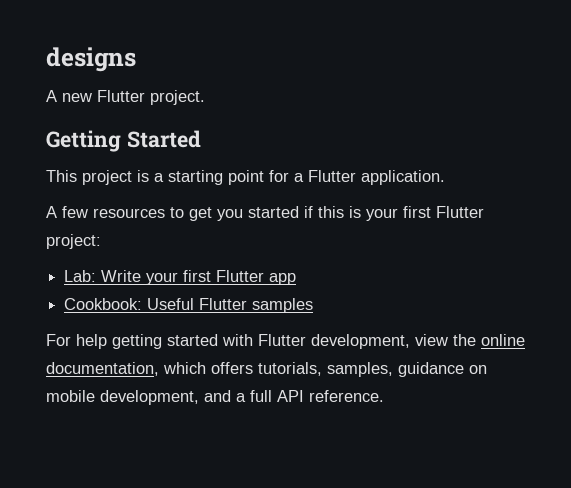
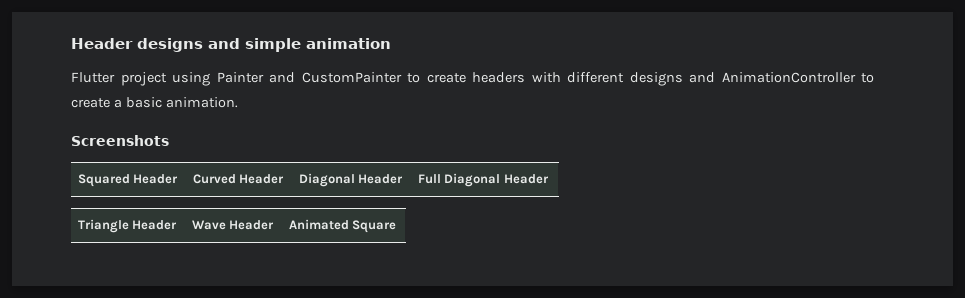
[46,47,136,72] [46,90,205,105] [46,130,201,152] [46,170,445,185] [46,206,484,221] [46,234,101,249] [64,270,297,285] [64,298,314,313] [46,334,525,349] [46,362,487,377] [46,390,384,405] designs // A new Flutter project. // Getting Started // This project is a starting point for a Flutter application. // A few resources to get you started if this is your first Flutter project: // Lab: Write your first Flutter app // Cookbook: Useful Flutter samples // For help getting started with Flutter development, view the online documentation, which offers tutorials, samples, guidance on mobile development, and a full API reference. -> [71,38,391,52] [71,72,874,86] [71,97,238,108] [71,135,169,146] [77,174,179,187] [192,174,285,184] [298,173,404,187] [417,173,549,187] [77,219,178,233] [191,220,275,230] [288,219,397,233] Header designs and simple animation // Flutter project using Painter and CustomPainter to create headers with different designs and AnimationController to create a basic animation. // Screenshots // Squared Header | Curved Header | Diagonal Header | Full Diagonal Header // Triangle Header | Wave Header | Animated Square

